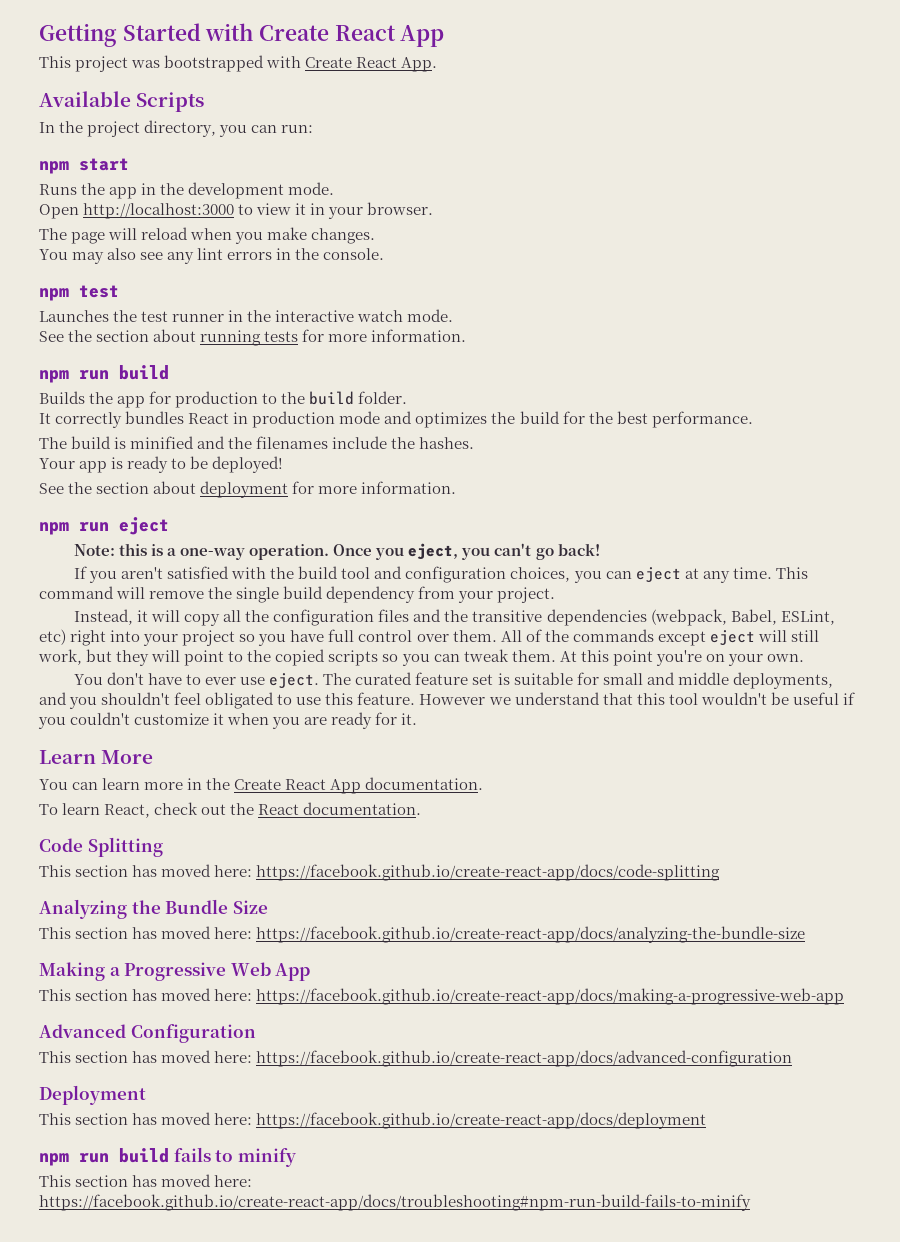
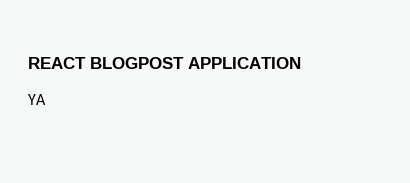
[39,23,445,47] [39,55,438,72] [39,91,205,112] [39,120,314,137] [39,158,129,174] [39,182,335,199] [39,202,434,219] [39,227,376,244] [39,248,385,264] [39,285,119,301] [39,309,454,322] [39,329,467,346] [39,365,169,383] [39,391,408,408] [39,411,753,428] [39,436,475,449] [39,456,284,473] [39,481,457,498] [39,517,169,535] [73,543,600,560] [73,566,808,583] [39,586,556,603] [73,609,835,626] [39,629,819,646] [38,649,804,666] [73,672,833,689] [39,692,855,709] [38,712,418,729] [39,750,154,764] [39,777,484,794] [39,802,422,818] [39,837,163,857] [39,864,721,881] [39,899,268,919] [39,926,806,943] [39,962,311,981] [39,988,845,1005] [39,1024,256,1043] [39,1050,793,1067] [39,1085,146,1105] [39,1112,707,1129] [39,1147,296,1167] [39,1174,253,1187] [39,1194,751,1211] Getting Started with Create React App // This project was bootstrapped with Create React App. // Available Scripts // In the project directory, you can run: // npm start // Runs the app in the development mode. // Open http://localhost:3000 to view it in your browser. // The page will reload when you make changes. // You may also see any lint errors in the console. // npm test // Launches the test runner in the interactive watch mode. // See the section about running tests for more information. // npm run build // Builds the app for production to the build folder. // It correctly bundles React in production mode and optimizes the build for the best performance. // The build is minified and the filenames include the hashes. // Your app is ready to be deployed! // See the section about deployment for more information. // npm run eject // Note: this is a one-way operation. Once you eject, you can't go back! // If you aren't satisfied with the build tool and configuration choices, you can eject at any time. This command will remove the single build dependency from your project. // Instead, it will copy all the configuration files and the transitive dependencies (webpack, Babel, ESLint, etc) right into your project so you have full control over them. All of the commands except eject will still work, but they will point to the copied scripts so you can tweak them. At this point you're on your own. // You don't have to ever use eject. The curated feature set is suitable for small and middle deployments, and you shouldn't feel obligated to use this feature. However we understand that this tool wouldn't be useful if you couldn't customize it when you are ready for it. // Learn More // You can learn more in the Create React App documentation. // To learn React, check out the React documentation. // Code Splitting // This section has moved here: https://facebook.github.io/create-react-app/docs/code-splitting // Analyzing the Bundle Size // This section has moved here: https://facebook.github.io/create-react-app/docs/analyzing-the-bundle-size // Making a Progressive Web App // This section has moved here: https://facebook.github.io/create-react-app/docs/making-a-progressive-web-app // Advanced Configuration // This section has moved here: https://facebook.github.io/create-react-app/docs/advanced-configuration // Deployment // This section has moved here: https://facebook.github.io/create-react-app/docs/deployment // npm run build fails to minify // This section has moved here: https://facebook.github.io/create-react-app/docs/troubleshooting#npm-run-build-fails-to-minify -> [28,57,301,69] [28,94,46,105] REACT BLOGPOST APPLICATION // YA

